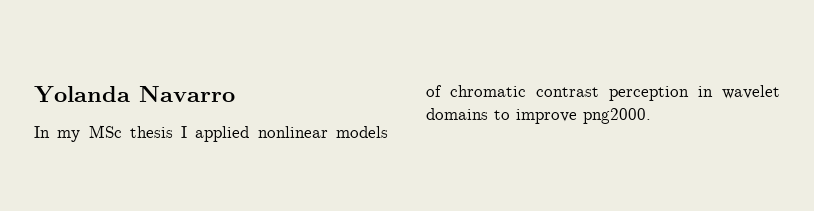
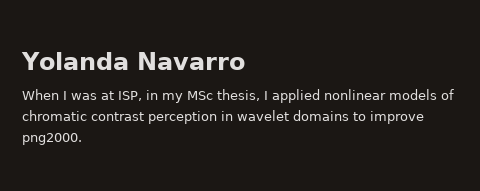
[34,126,50,138] In -> [22,89,158,101] When I was at ISP, in
[129,126,173,138] thesis -> [217,89,260,101] thesis,

